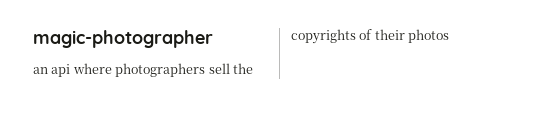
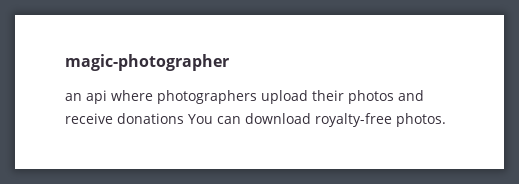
[208,63,253,74] [291,29,450,44] sell the copyrights of their photos -> [261,90,424,104] [65,113,446,127] upload their photos and receive donations You can download royalty-free photos.

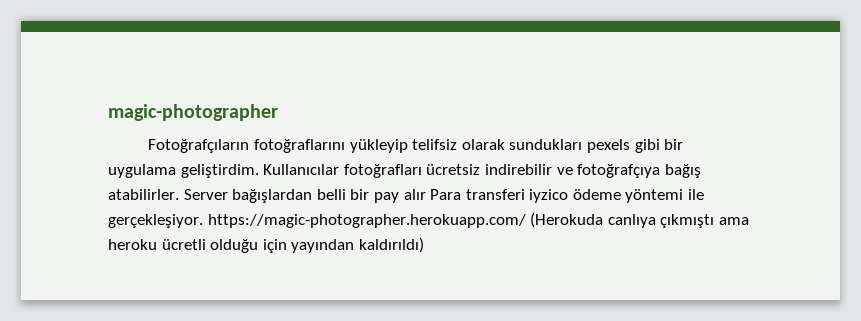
[65,90,424,104] [65,113,446,127] an api where photographers upload their photos and receive donations You can download royalty-free photos. -> [148,139,684,153] [108,164,701,178] [108,189,705,203] [108,212,749,228] [108,237,424,253] Fotoğrafçıların fotoğraflarını yükleyip telifsiz olarak sundukları pexels gibi bir uygulama geliştirdim. Kullanıcılar fotoğrafları ücretsiz indirebilir ve fotoğrafçıya bağış atabilirler. Server bağışlardan belli bir pay alır Para transferi iyzico ödeme yöntemi ile gerçekleşiyor. https://magic-photographer.herokuapp.com/ (Herokuda canlıya çıkmıştı ama heroku ücretli olduğu için yayından kaldırıldı)

